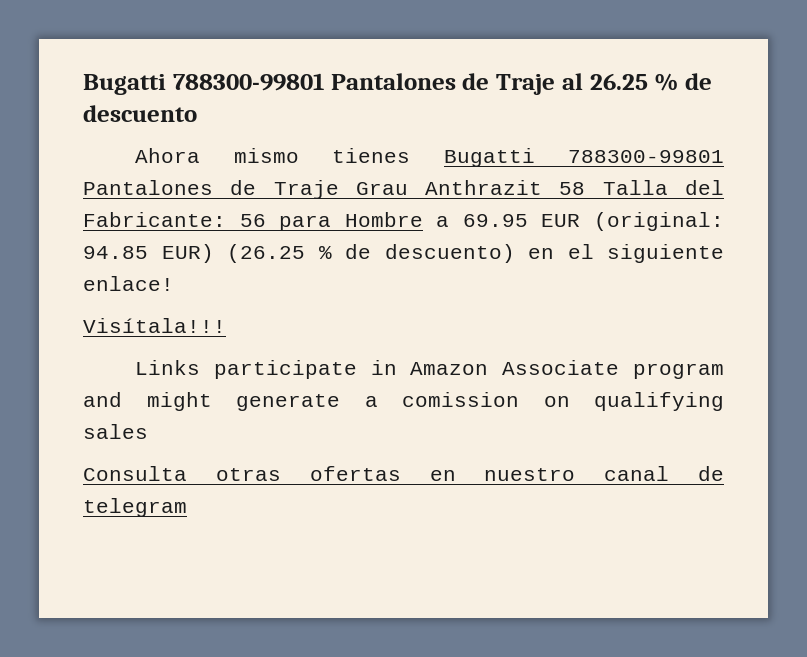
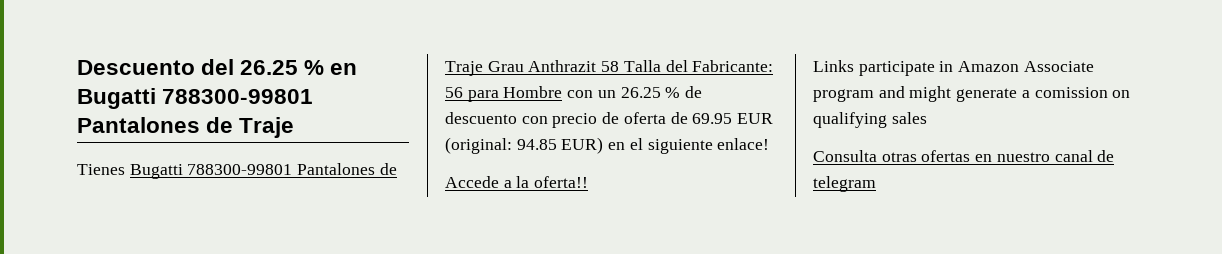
[83,73,712,95] [83,105,197,122] [135,148,411,163] Bugatti 788300-99801 Pantalones de Traje al 26.25 % de descuento // Ahora mismo tienes -> [77,59,358,75] [77,88,314,109] [77,117,295,138] [77,164,125,175] Descuento del 26.25 % en Bugatti 788300-99801 Pantalones de Traje // Tienes
[436,216,450,227] a -> [567,86,703,98] [445,112,688,128] con un 26.25 % de descuento con precio de oferta de
[227,244,515,263] (26.25 % de descuento) -> (604, 145) none
[83,318,226,333] Visítala!!! -> [445,176,589,188] Accede a la oferta!!

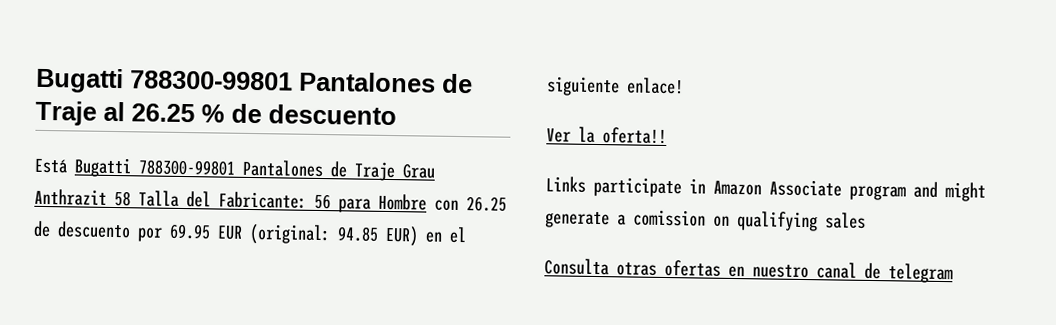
[77,59,358,75] [77,88,314,109] [77,117,295,138] [77,164,125,175] Descuento del 26.25 % en Bugatti 788300-99801 Pantalones de Traje // Tienes -> [35,67,473,94] [35,100,397,126] [34,158,67,174] Bugatti 788300-99801 Pantalones de Traje al 26.25 % de descuento // Está
[597,86,703,98] [445,112,688,128] un 26.25 % de descuento con precio de oferta de -> [466,196,507,212] [33,220,163,242] 26.25 de descuento por
[445,176,512,188] Accede a -> [546,128,571,143] Ver

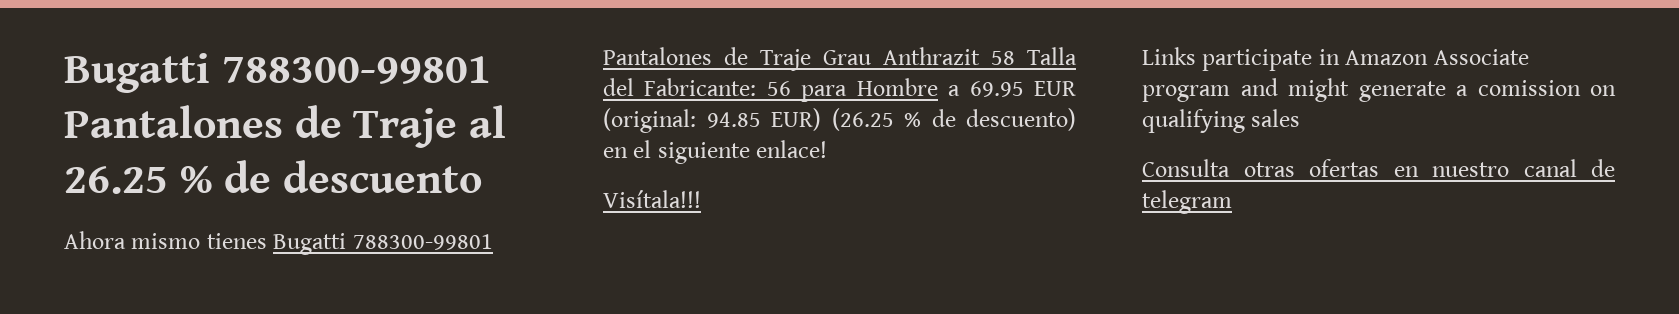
[34,158,67,174] Está -> [64,231,267,249] Ahora mismo tienes
[434,196,507,212] [33,220,163,242] con 26.25 de descuento por -> [948,85,961,96] a
(419, 236) none -> [831,108,1076,131] (26.25 % de descuento)
[546,126,667,145] Ver la oferta!! -> [603,190,701,208] Visítala!!!

